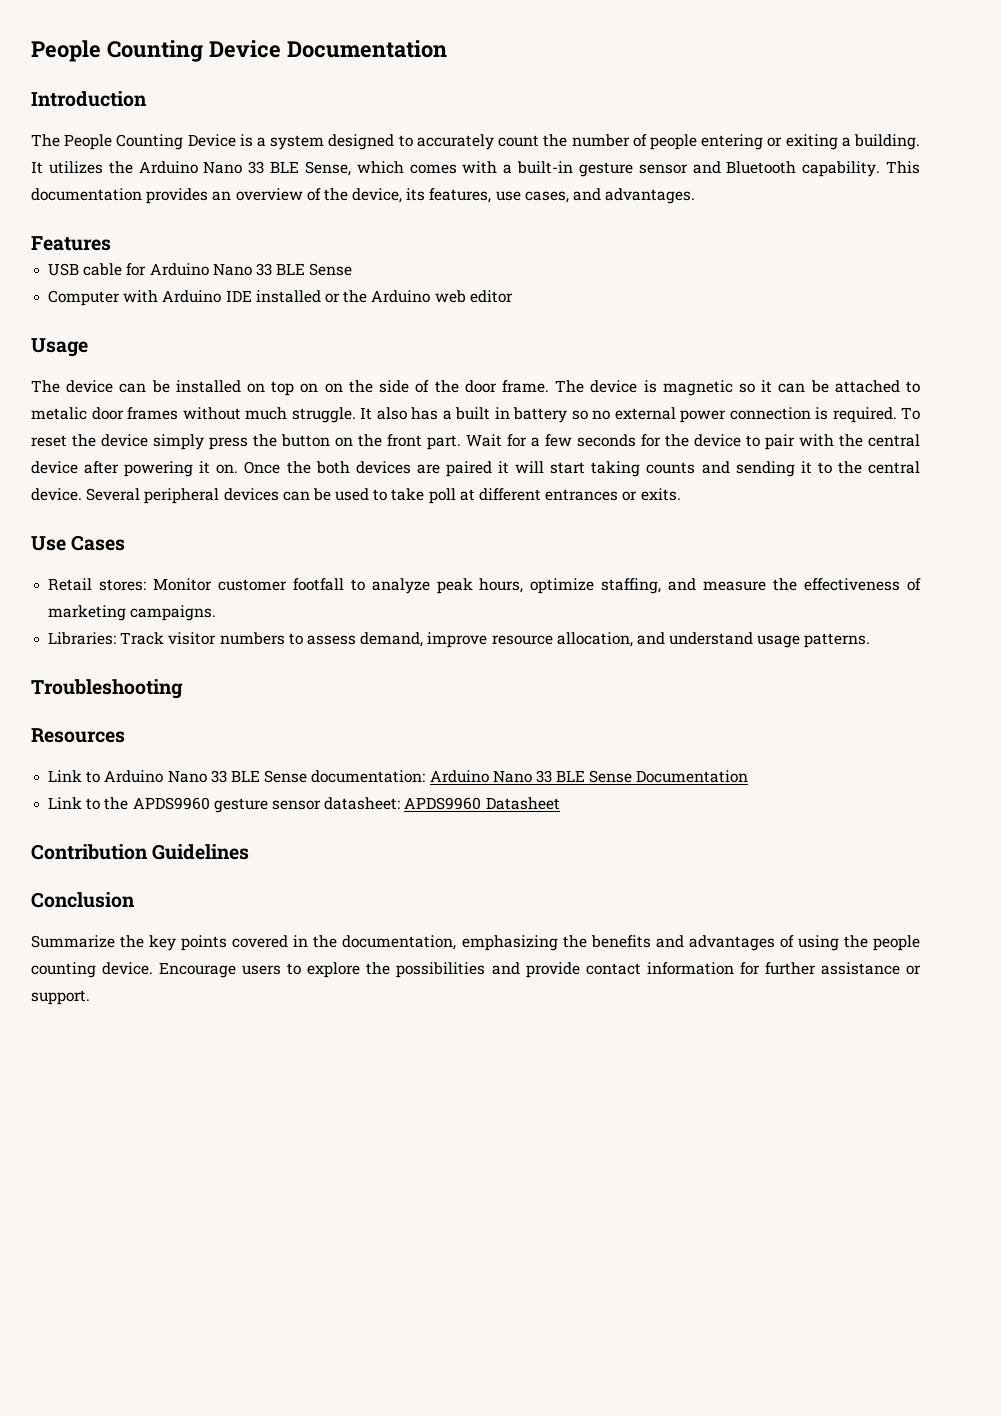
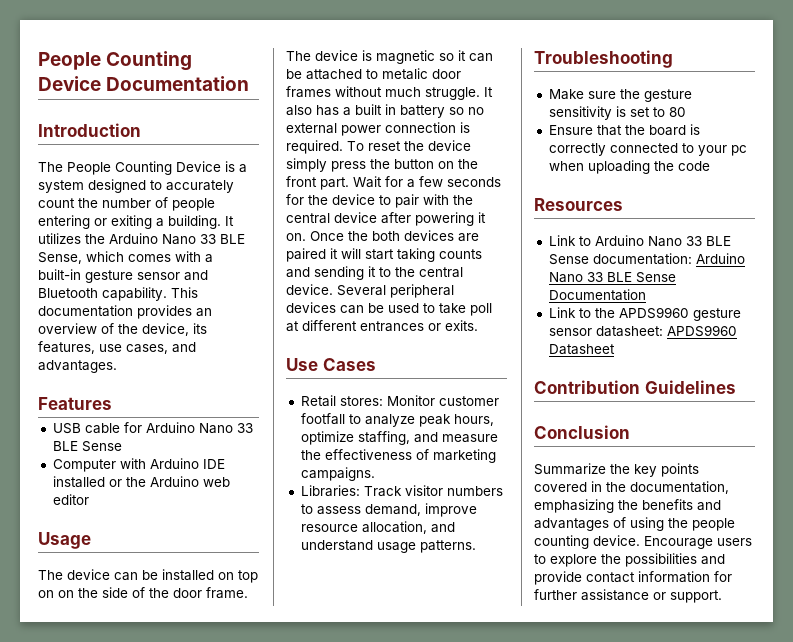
(183, 689) none -> [548,89,692,102] [548,106,686,120] [548,124,700,136] [548,143,747,156] [548,160,710,174] // Make sure the gesture sensitivity is set to 80 // Ensure that the board is correctly connected to your pc when uploading the code

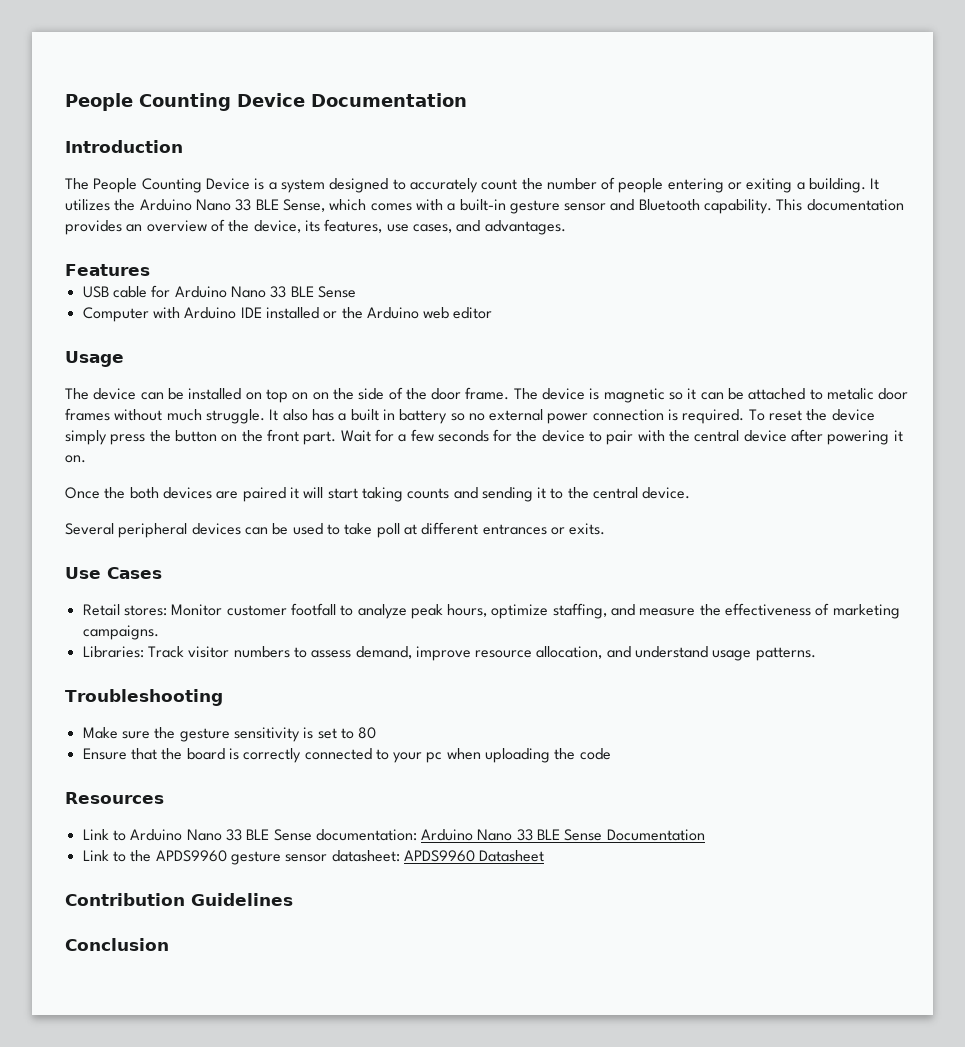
(306, 237) none -> (86, 459) //
(333, 289) none -> (691, 493) //
[534,463,699,477] [534,481,729,494] [534,499,721,513] [534,517,735,531] [534,535,752,549] [534,553,725,567] [534,571,732,585] [534,589,722,603] // Summarize the key points covered in the documentation, emphasizing the benefits and advantages of using the people counting device. Encourage users to explore the possibilities and provide contact information for further assistance or support. -> (169, 944) none

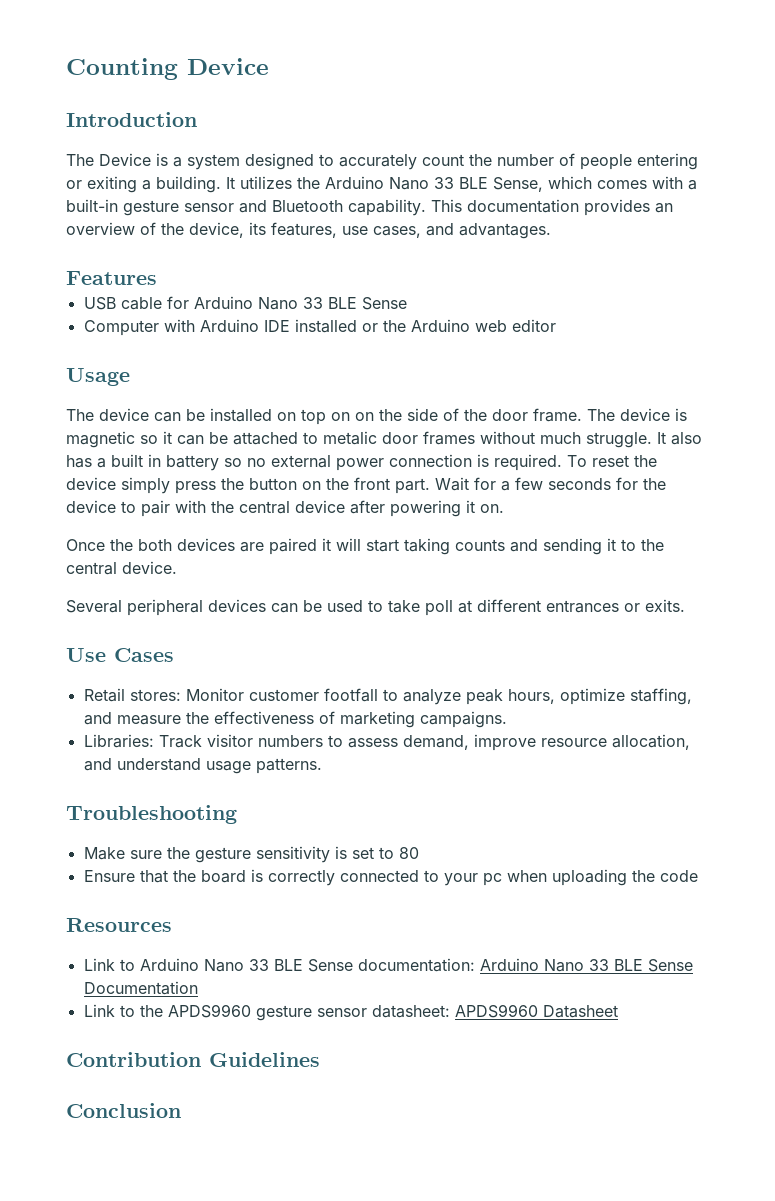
[65,93,467,111] People Counting Device Documentation -> [66,58,269,80] Counting Device
[93,178,202,193] People Counting -> (94, 160) none

